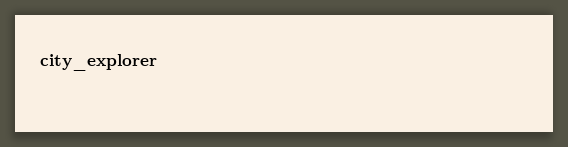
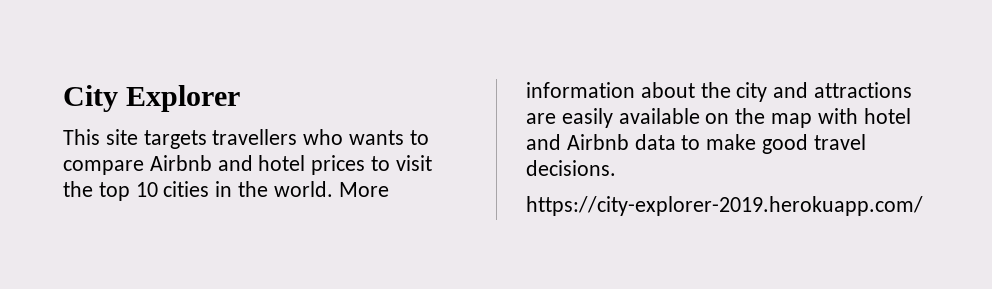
[40,54,157,71] city_explorer -> [63,85,241,112] [63,129,429,149] [63,155,432,175] [63,181,389,201] [526,82,913,102] [526,108,911,128] [526,134,866,154] [526,160,616,176] [526,196,923,216] City Explorer // This site targets travellers who wants to compare Airbnb and hotel prices to visit the top 10 cities in the world. More information about the city and attractions are easily available on the map with hotel and Airbnb data to make good travel decisions. // https://city-explorer-2019.herokuapp.com/

